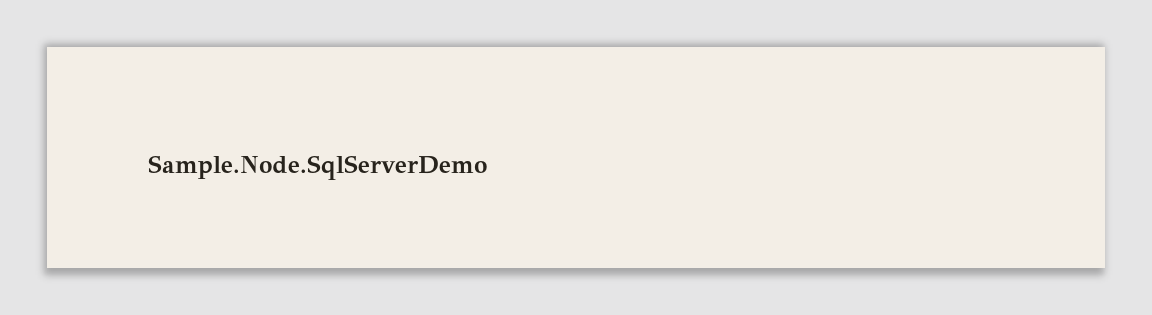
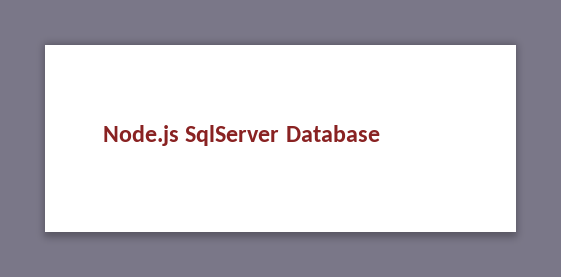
[148,155,487,180] Sample.Node.SqlServerDemo -> [103,125,380,146] Node.js SqlServer Database

